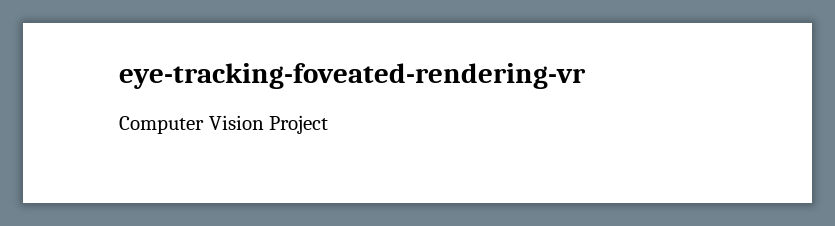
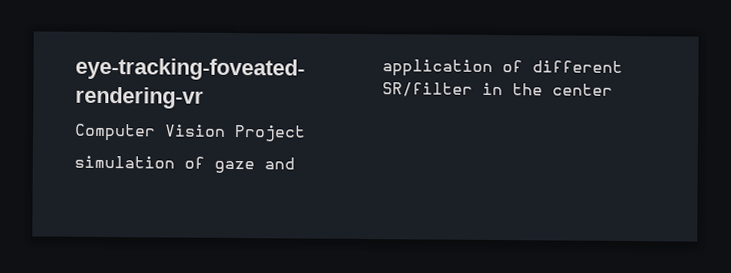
(329, 124) none -> [74,155,295,174] [382,59,623,77] [382,82,613,97] // simulation of gaze and application of different SR/filter in the center

